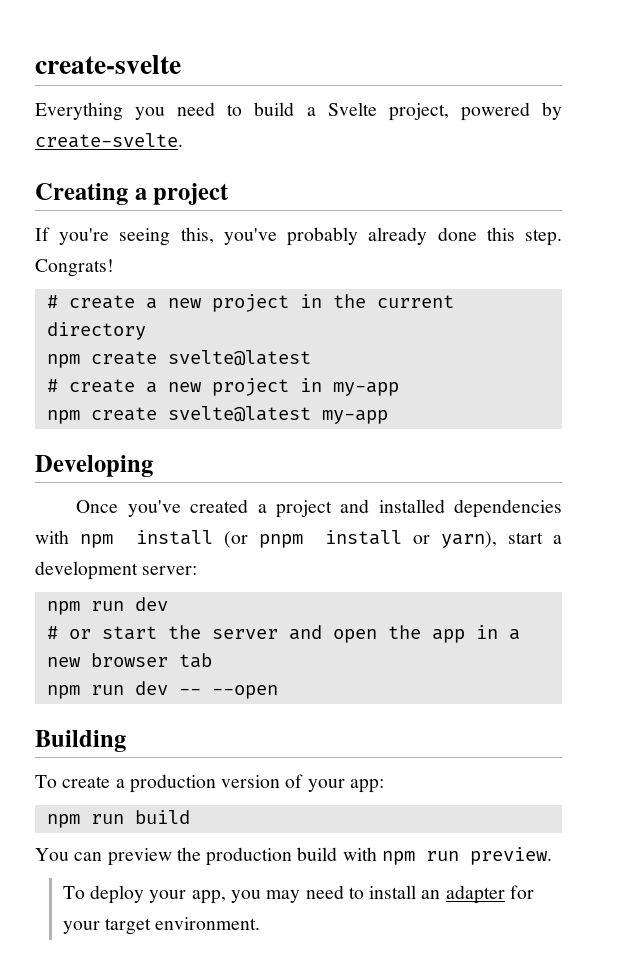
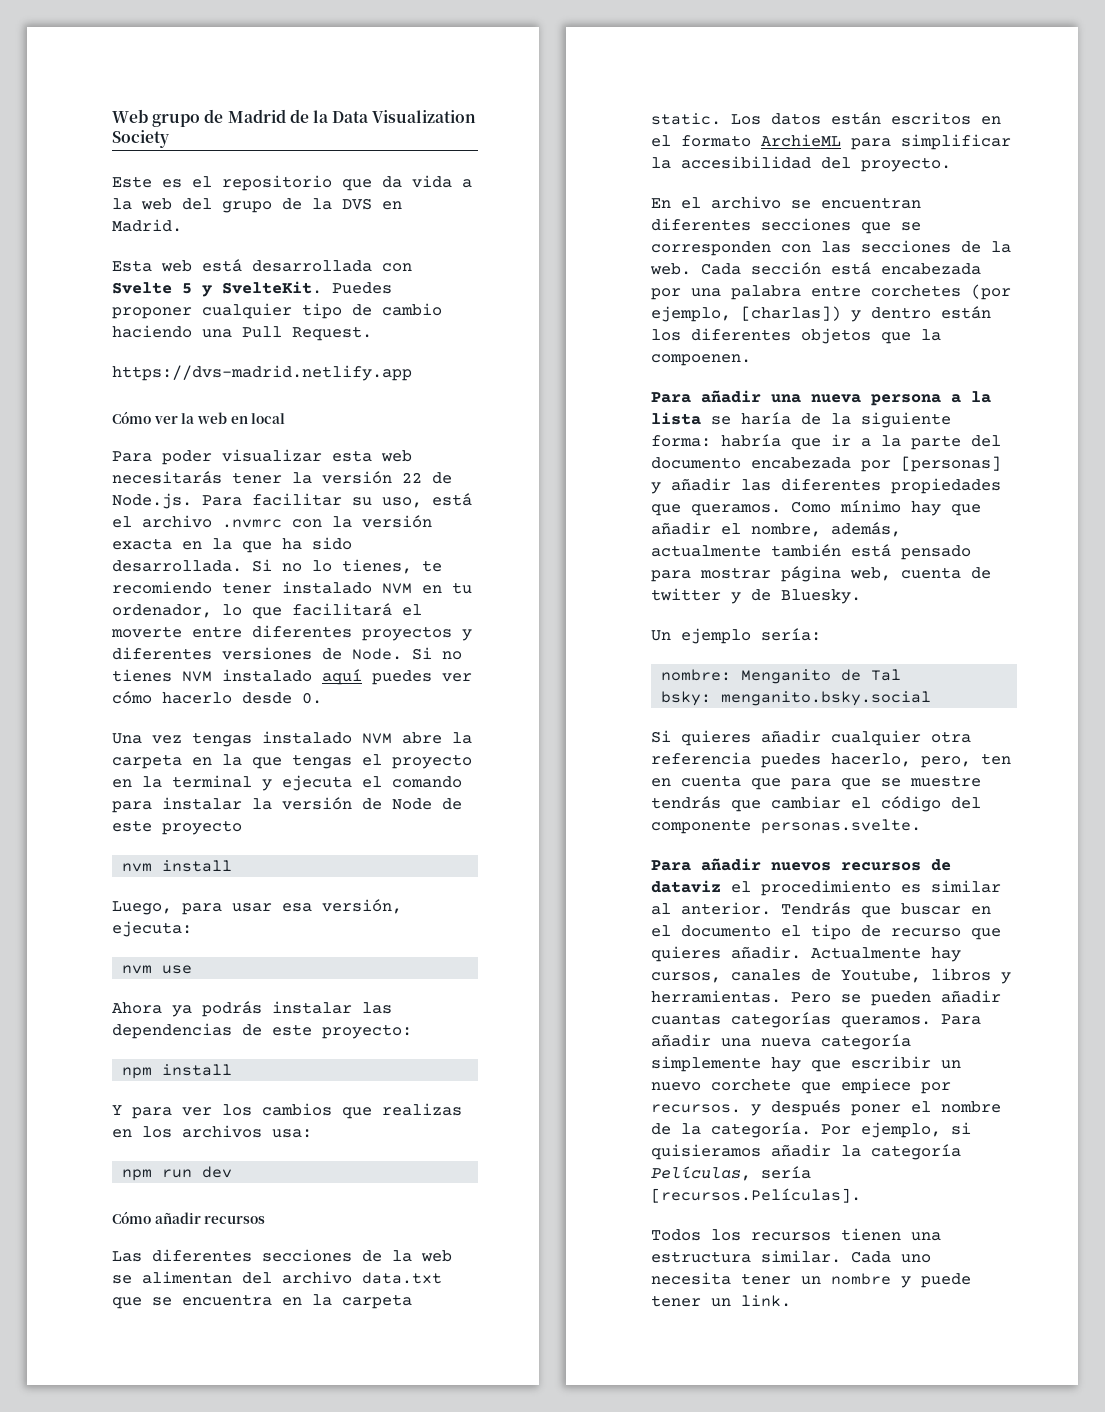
[35,55,181,74] [35,102,562,121] [35,133,183,148] [35,183,230,205] [35,227,562,246] [35,259,114,277] [46,294,454,312] [46,322,146,340] [46,350,311,368] [46,378,399,396] [46,406,388,424] [35,455,153,477] [76,499,562,518] [35,530,562,548] [35,561,198,580] [46,597,168,615] [46,625,520,643] [46,653,212,668] [46,681,278,699] [35,730,126,752] [35,774,384,793] [46,810,190,828] [35,847,552,866] [62,885,534,904] [62,917,261,935] create-svelte // Everything you need to build a Svelte project, powered by create-svelte. // Creating a project // If you're seeing this, you've probably already done this step. Congrats! // # create a new project in the current directory // npm create svelte@latest // # create a new project in my-app // npm create svelte@latest my-app // Developing // Once you've created a project and installed dependencies with npm install (or pnpm install or yarn), start a development server: // npm run dev // # or start the server and open the app in a new browser tab // npm run dev -- --open // Building // To create a production version of your app: // npm run build // You can preview the production build with npm run preview. // To deploy your app, you may need to install an adapter for your target environment. -> [112,109,477,127] [112,130,169,148] [112,175,472,191] [112,198,402,213] [112,219,182,232] [112,259,412,272] [112,281,392,297] [112,303,442,319] [112,325,372,341] [112,365,412,381] [112,411,286,424] [112,449,412,465] [112,471,452,484] [112,493,472,509] [112,515,432,528] [112,537,352,553] [112,559,442,574] [112,581,472,594] [112,603,422,619] [111,625,472,641] [112,647,462,660] [112,669,472,685] [112,691,322,704] [112,731,472,747] [112,754,472,769] [112,775,462,791] [112,797,462,813] [112,820,242,835] [122,860,233,872] [112,899,402,915] [112,921,192,937] [122,965,193,974] [112,1001,392,1017] [112,1023,412,1039] [122,1064,233,1079] [112,1103,462,1119] [112,1125,312,1138] [122,1166,233,1181] [112,1211,266,1224] [112,1249,452,1262] [112,1271,442,1284] [112,1294,412,1309] [651,112,1001,125] [651,134,1011,150] [651,156,951,172] [651,196,921,209] [651,218,921,234] [651,240,1011,256] [650,262,981,275] [651,284,1011,300] [651,306,991,322] [651,328,941,344] [651,354,751,366] [651,390,991,406] [651,412,951,428] [651,434,1001,450] [651,456,1001,472] [651,478,1001,494] [651,500,981,516] [651,522,901,537] [651,544,971,560] [651,566,991,582] [651,588,861,604] [651,628,821,644] [661,669,902,684] [661,691,932,706] [651,730,971,746] [651,752,1011,768] [651,775,981,790] [651,796,981,812] [651,819,921,834] [651,858,951,871] [651,880,1001,896] [651,902,991,918] [651,924,1001,940] [651,946,961,962] [651,968,1011,984] [651,990,1001,1006] [651,1012,981,1028] [651,1034,911,1050] [651,1056,961,1072] [651,1078,951,1094] [651,1100,1001,1116] [651,1122,971,1138] [651,1144,961,1160] [651,1166,811,1181] [651,1188,861,1203] [651,1228,941,1241] [651,1250,931,1263] [651,1272,971,1288] [651,1295,791,1307] Web grupo de Madrid de la Data Visualization Society // Este es el repositorio que da vida a la web del grupo de la DVS en Madrid. // Esta web está desarrollada con Svelte 5 y SvelteKit. Puedes proponer cualquier tipo de cambio haciendo una Pull Request. // https://dvs-madrid.netlify.app // Cómo ver la web en local // Para poder visualizar esta web necesitarás tener la versión 22 de Node.js. Para facilitar su uso, está el archivo .nvmrc con la versión exacta en la que ha sido desarrollada. Si no lo tienes, te recomiendo tener instalado NVM en tu ordenador, lo que facilitará el moverte entre diferentes proyectos y diferentes versiones de Node. Si no tienes NVM instalado aquí puedes ver cómo hacerlo desde 0. // Una vez tengas instalado NVM abre la carpeta en la que tengas el proyecto en la terminal y ejecuta el comando para instalar la versión de Node de este proyecto // nvm install // Luego, para usar esa versión, ejecuta: // nvm use // Ahora ya podrás instalar las dependencias de este proyecto: // npm install // Y para ver los cambios que realizas en los archivos usa: // npm run dev // Cómo añadir recursos // Las diferentes secciones de la web se alimentan del archivo data.txt que se encuentra en la carpeta static. Los datos están escritos en el formato ArchieML para simplificar la accesibilidad del proyecto. // En el archivo se encuentran diferentes secciones que se corresponden con las secciones de la web. Cada sección está encabezada por una palabra entre corchetes (por ejemplo, [charlas]) y dentro están los diferentes objetos que la compoenen. // Para añadir una nueva persona a la lista se haría de la siguiente forma: habría que ir a la parte del documento encabezada por [personas] y añadir las diferentes propiedades que queramos. Como mínimo hay que añadir el nombre, además, actualmente también está pensado para mostrar página web, cuenta de twitter y de Bluesky. // Un ejemplo sería: // nombre: Menganito de Tal // bsky: menganito.bsky.social // Si quieres añadir cualquier otra referencia puedes hacerlo, pero, ten en cuenta que para que se muestre tendrás que cambiar el código del componente personas.svelte. // Para añadir nuevos recursos de dataviz el procedimiento es similar al anterior. Tendrás que buscar en el documento el tipo de recurso que quieres añadir. Actualmente hay cursos, canales de Youtube, libros y herramientas. Pero se pueden añadir cuantas categorías queramos. Para añadir una nueva categoría simplemente hay que escribir un nuevo corchete que empiece por recursos. y después poner el nombre de la categoría. Por ejemplo, si quisieramos añadir la categoría Películas, sería [recursos.Películas]. // Todos los recursos tienen una estructura similar. Cada uno necesita tener un nombre y puede tener un link.

